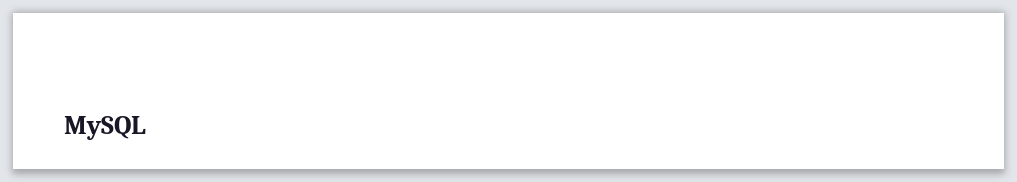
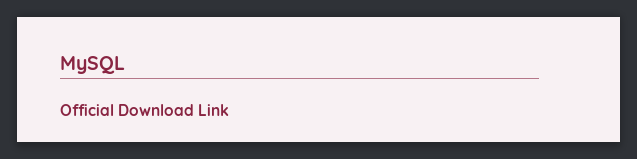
(146, 128) none -> [60,104,230,116] // Official Download Link

